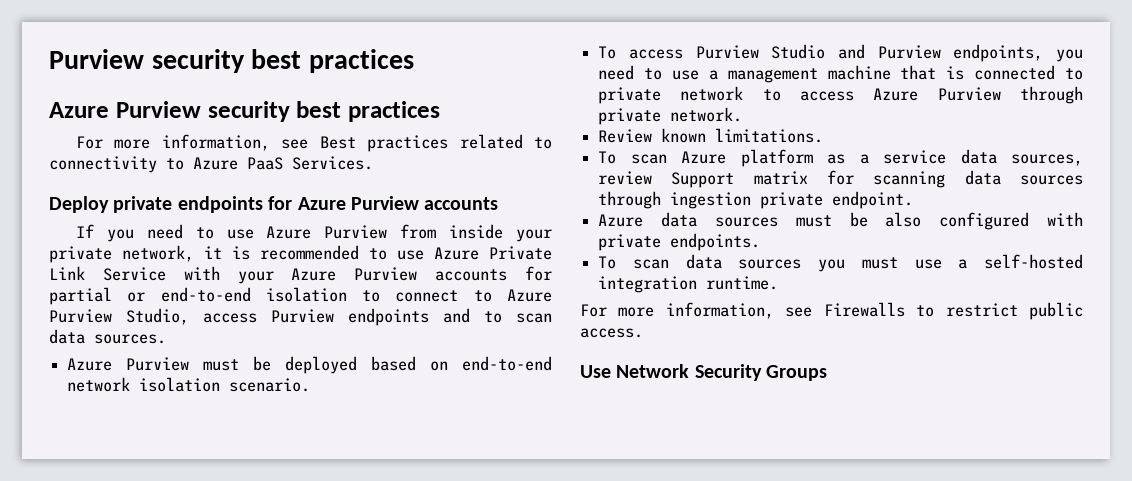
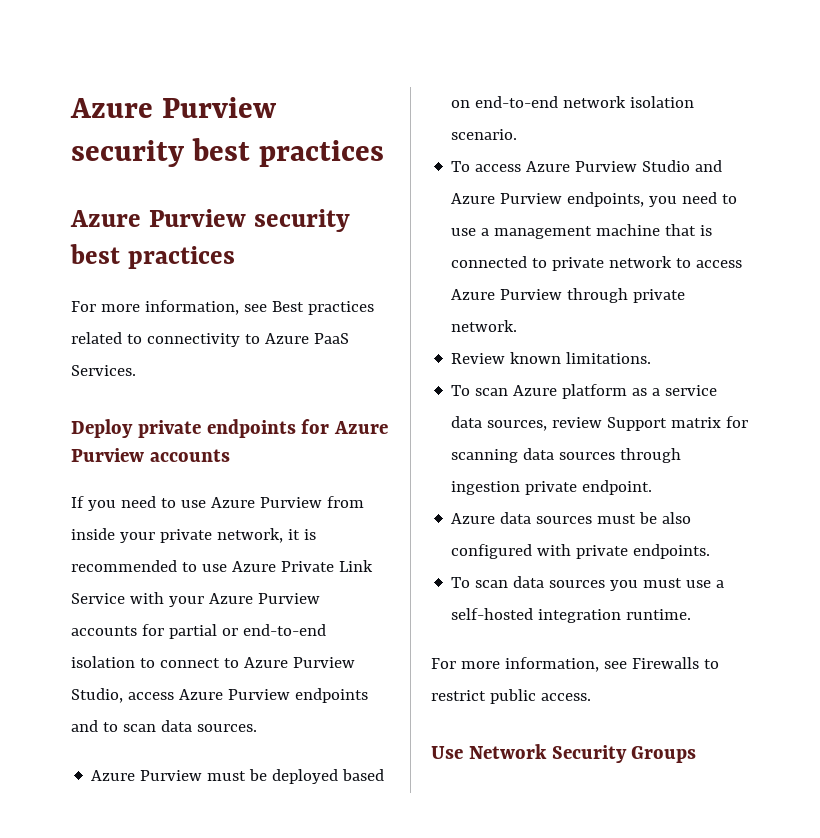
(49, 59) none -> [70,98,153,118] Azure
(257, 318) none -> [178,689,223,700] Azure
(683, 54) none -> [526,161,571,172] Azure
(865, 51) none -> [451,193,496,204] Azure

